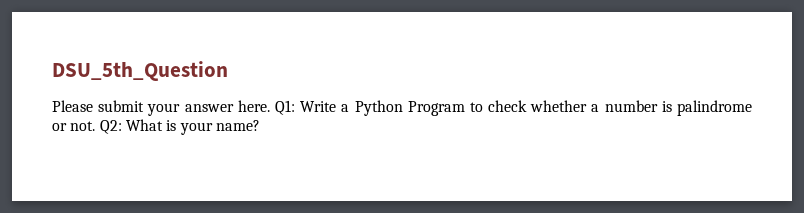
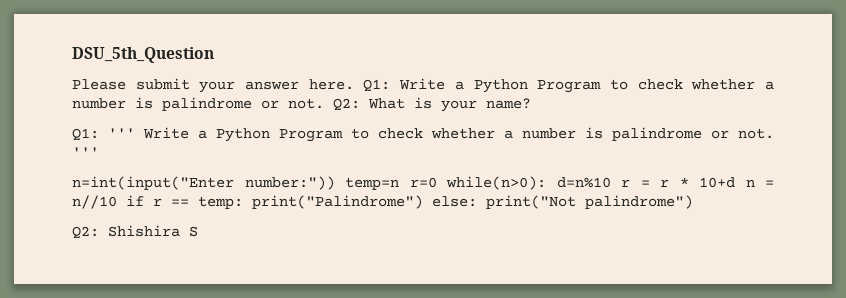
(260, 125) none -> [72,127,774,142] [72,147,99,157] [72,176,774,190] [72,195,693,209] [72,225,198,239] // Q1: ''' Write a Python Program to check whether a number is palindrome or not. ''' // n=int(input("Enter number:")) temp=n r=0 while(n>0): d=n%10 r = r * 10+d n = n//10 if r == temp: print("Palindrome") else: print("Not palindrome") // Q2: Shishira S

